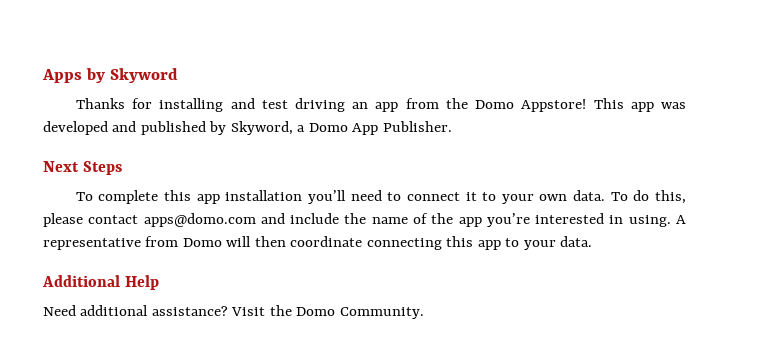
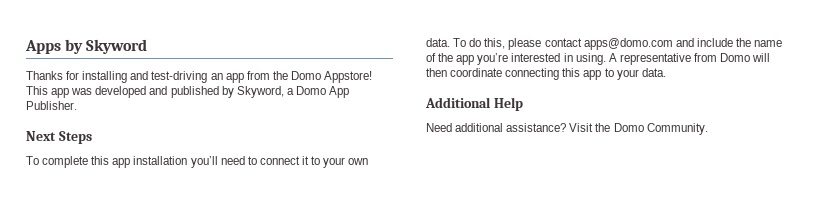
[261,98,345,112] test driving -> [151,71,208,83] test-driving

